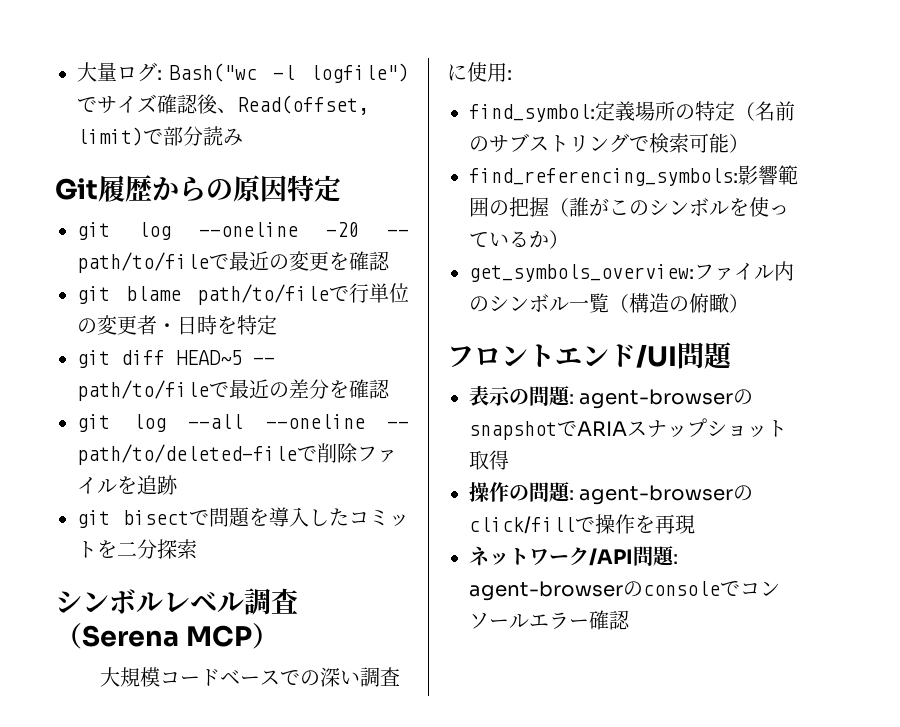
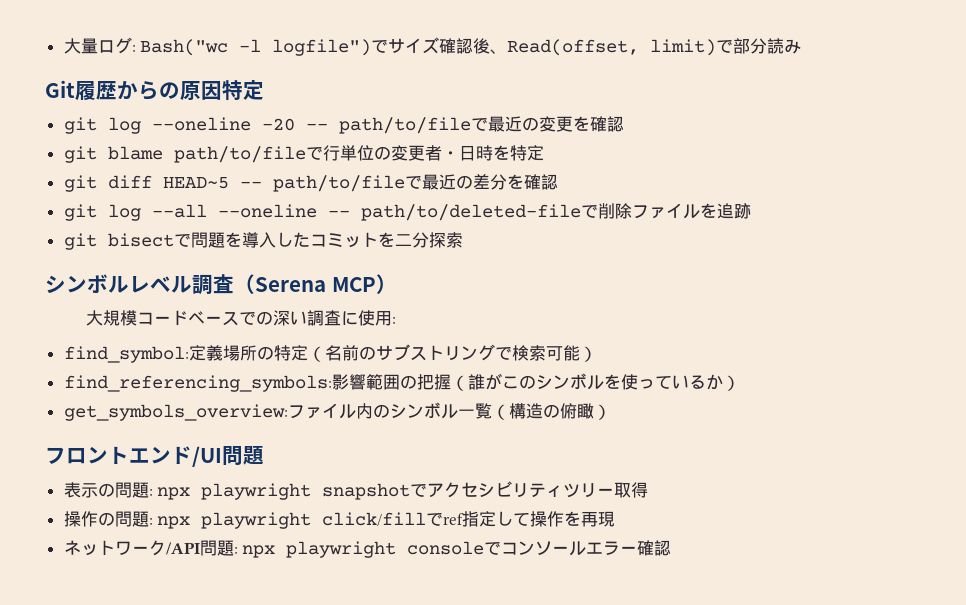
[579,389,754,409] [469,418,787,440] agent-browserのsnapshotでARIAスナップショット -> [157,481,615,500] npx playwright snapshotでアクセシビリティツリー
[579,485,754,505] [469,516,595,534] agent-browserのclick/fillで -> [157,511,531,529] npx playwright click/fillでref指定して
[469,581,643,601] agent-browserの -> [242,541,397,558] npx playwright

